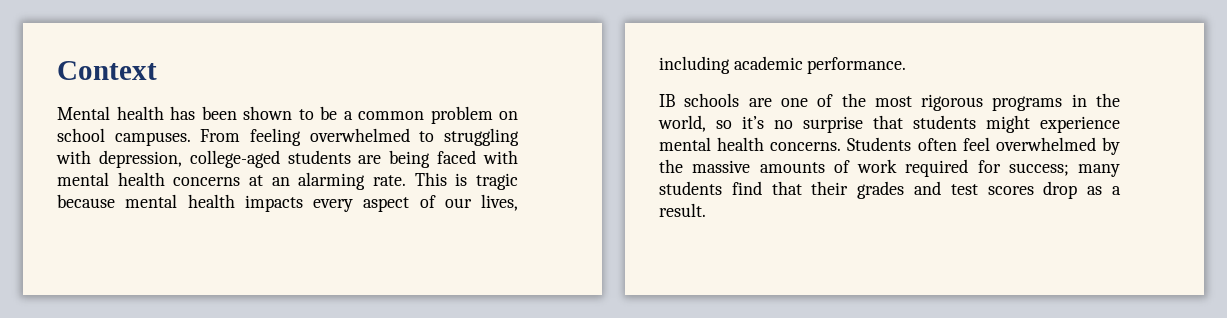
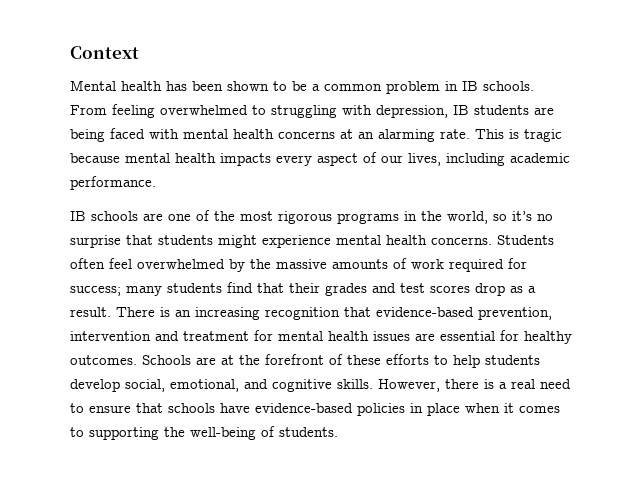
[499,111,518,120] [57,128,191,146] on school campuses. -> [445,81,534,91] in IB schools.
[189,150,280,168] college-aged -> [453,105,469,115] IB
(706, 210) none -> [116,307,552,320] [70,330,572,344] [70,354,540,368] [70,379,571,392] [70,403,560,416] [70,426,338,440] There is an increasing recognition that evidence-based prevention, intervention and treatment for mental health issues are essential for healthy outcomes. Schools are at the forefront of these efforts to help students develop social, emotional, and cognitive skills. However, there is a real need to ensure that schools have evidence-based policies in place when it comes to supporting the well-being of students.

